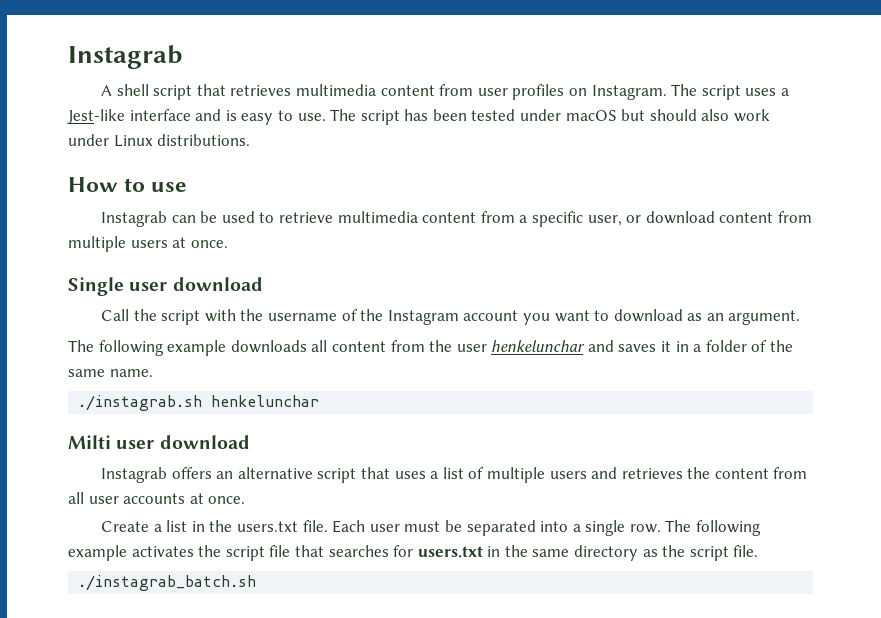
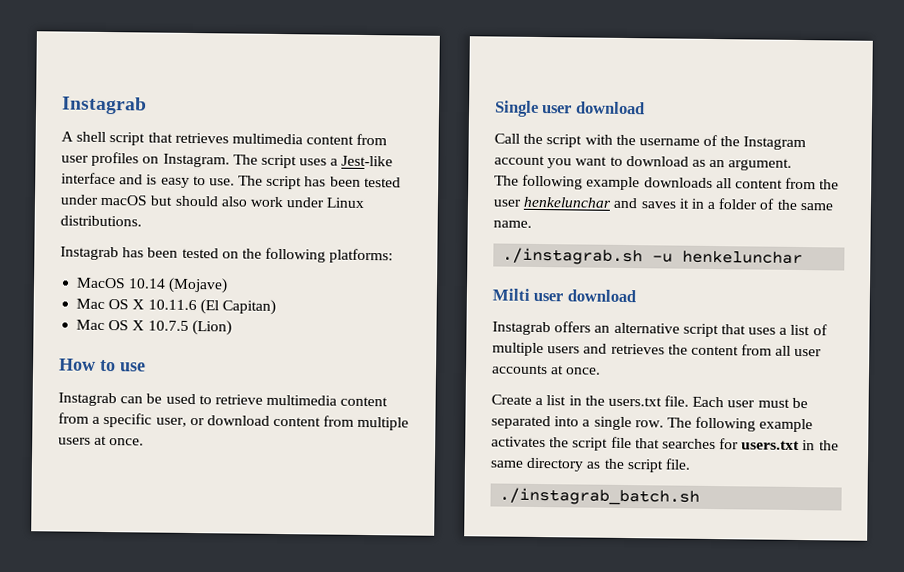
(251, 140) none -> [60,246,394,264] [76,277,229,294] [76,298,276,315] [76,319,232,336] // Instagrab has been tested on the following platforms: // MacOS 10.14 (Mojave) // Mac OS X 10.11.6 (El Capitan) // Mac OS X 10.7.5 (Lion)
(203, 403) none -> [652,253,674,263] -u

